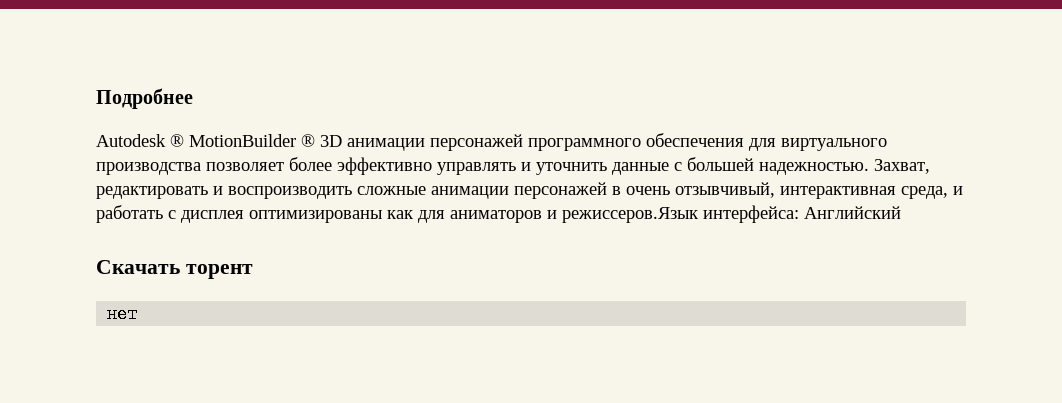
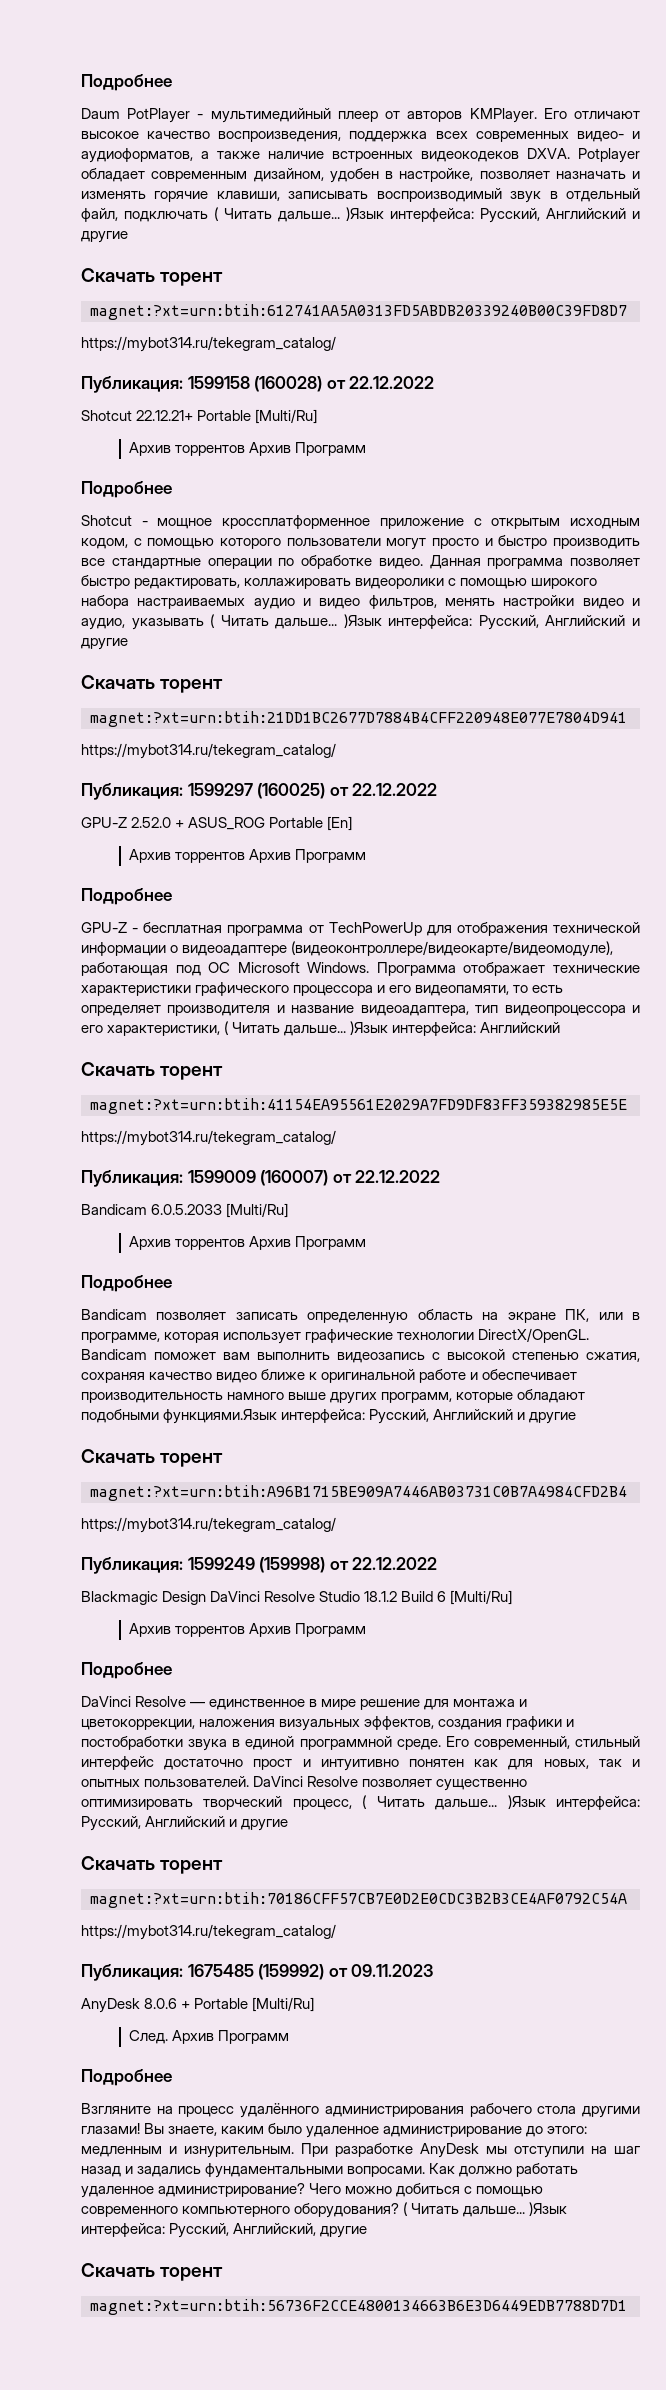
[96,88,193,109] [96,133,887,151] [96,157,930,175] [96,182,963,199] [96,205,901,223] [96,260,253,279] [107,306,138,323] Подробнее // Autodesk ® MotionBuilder ® 3D анимации персонажей программного обеспечения для виртуального производства позволяет более эффективно управлять и уточнить данные с большей надежностью. Захват, редактировать и воспроизводить сложные анимации персонажей в очень отзывчивый, интерактивная среда, и работать с дисплея оптимизированы как для аниматоров и режиссеров.Язык интерфейса: Английский // Скачать торент // нет -> [81,74,172,91] [81,108,640,123] [81,131,640,142] [81,148,640,163] [81,168,640,183] [81,188,640,203] [81,207,640,223] [81,231,128,243] [81,268,224,286] [90,304,627,320] [81,336,336,352] [81,376,435,393] [81,409,318,424] [129,442,367,456] [81,481,172,498] [81,515,640,529] [81,535,641,550] [81,555,640,569] [81,575,598,589] [81,595,641,610] [81,614,640,630] [81,638,128,650] [81,675,224,693] [90,711,627,727] [81,743,336,759] [81,783,438,800] [81,816,353,831] [129,849,367,863] [81,888,172,905] [81,922,640,936] [81,941,614,957] [81,962,640,976] [81,982,564,996] [81,1005,641,1016] [81,1021,561,1036] [81,1062,224,1080] [90,1098,627,1114] [81,1130,336,1146] [81,1170,441,1187] [81,1203,289,1218] [129,1236,367,1250] [81,1275,172,1292] [81,1309,641,1324] [81,1328,590,1344] [81,1349,640,1363] [81,1369,578,1383] [81,1389,586,1404] [81,1409,577,1424] [81,1449,224,1467] [90,1485,627,1501] [81,1517,336,1533] [81,1557,438,1574] [81,1590,513,1605] [129,1623,367,1637] [81,1662,172,1679] [81,1696,528,1710] [81,1716,575,1731] [81,1736,640,1751] [81,1756,640,1771] [81,1776,528,1791] [81,1795,641,1810] [81,1816,289,1831] [81,1856,224,1874] [90,1892,627,1908] [81,1924,336,1940] [81,1964,434,1981] [81,1997,315,2013] [129,2030,290,2044] [81,2069,172,2086] [81,2103,640,2118] [81,2123,588,2138] [81,2143,640,2158] [81,2163,579,2178] [81,2183,544,2198] [81,2202,568,2218] [81,2223,368,2238] [81,2263,224,2281] [90,2299,627,2315] Подробнее // Daum PotPlayer - мультимедийный плеер от авторов KMPlayer. Его отличают высокое качество воспроизведения, поддержка всех современных видео- и аудиоформатов, а также наличие встроенных видеокодеков DXVA. Potplayer обладает современным дизайном, удобен в настройке, позволяет назначать и изменять горячие клавиши, записывать воспроизводимый звук в отдельный файл, подключать ( Читать дальше... )Язык интерфейса: Русский, Английский и другие // Скачать торент // magnet:?xt=urn:btih:612741AA5A0313FD5ABDB20339240B00C39FD8D7 // https://mybot314.ru/tekegram_catalog/ // Публикация: 1599158 (160028) от 22.12.2022 // Shotcut 22.12.21+ Portable [Multi/Ru] // Архив торрентов Архив Программ // Подробнее // Shotcut - мощное кроссплатформенное приложение с открытым исходным кодом, с помощью которого пользователи могут просто и быстро производить все стандартные операции по обработке видео. Данная программа позволяет быстро редактировать, коллажировать видеоролики с помощью широкого набора настраиваемых аудио и видео фильтров, менять настройки видео и аудио, указывать ( Читать дальше... )Язык интерфейса: Русский, Английский и другие // Скачать торент // magnet:?xt=urn:btih:21DD1BC2677D7884B4CFF220948E077E7804D941 // https://mybot314.ru/tekegram_catalog/ // Публикация: 1599297 (160025) от 22.12.2022 // GPU-Z 2.52.0 + ASUS_ROG Portable [En] // Архив торрентов Архив Программ // Подробнее // GPU-Z - бесплатная программа от TechPowerUp для отображения технической информации о видеоадаптере (видеоконтроллере/видеокарте/видеомодуле), работающая под ОС Microsoft Windows. Программа отображает технические характеристики графического процессора и его видеопамяти, то есть определяет производителя и название видеоадаптера, тип видеопроцессора и его характеристики, ( Читать дальше... )Язык интерфейса: Английский // Скачать торент // magnet:?xt=urn:btih:41154EA95561E2029A7FD9DF83FF359382985E5E // https://mybot314.ru/tekegram_catalog/ // Публикация: 1599009 (160007) от 22.12.2022 // Bandicam 6.0.5.2033 [Multi/Ru] // Архив торрентов Архив Программ // Подробнее // Bandicam позволяет записать определенную область на экране ПК, или в программе, которая использует графические технологии DirectX/OpenGL. Bandicam поможет вам выполнить видеозапись с высокой степенью сжатия, сохраняя качество видео ближе к оригинальной работе и обеспечивает производительность намного выше других программ, которые обладают подобными функциями.Язык интерфейса: Русский, Английский и другие // Скачать торент // magnet:?xt=urn:btih:A96B1715BE909A7446AB03731C0B7A4984CFD2B4 // https://mybot314.ru/tekegram_catalog/ // Публикация: 1599249 (159998) от 22.12.2022 // Blackmagic Design DaVinci Resolve Studio 18.1.2 Build 6 [Multi/Ru] // Архив торрентов Архив Программ // Подробнее // DaVinci Resolve — единственное в мире решение для монтажа и цветокоррекции, наложения визуальных эффектов, создания графики и постобработки звука в единой программной среде. Его современный, стильный интерфейс достаточно прост и интуитивно понятен как для новых, так и опытных пользователей. DaVinci Resolve позволяет существенно оптимизировать творческий процесс, ( Читать дальше... )Язык интерфейса: Русский, Английский и другие // Скачать торент // magnet:?xt=urn:btih:70186CFF57CB7E0D2E0CDC3B2B3CE4AF0792C54A // https://mybot314.ru/tekegram_catalog/ // Публикация: 1675485 (159992) от 09.11.2023 // AnyDesk 8.0.6 + Portable [Multi/Ru] // След. Архив Программ // Подробнее // Взгляните на процесс удалённого администрирования рабочего стола другими глазами! Вы знаете, каким было удаленное администрирование до этого: медленным и изнурительным. При разработке AnyDesk мы отступили на шаг назад и задались фундаментальными вопросами. Как должно работать удаленное администрирование? Чего можно добиться с помощью современного компьютерного оборудования? ( Читать дальше... )Язык интерфейса: Русский, Английский, другие // Скачать торент // magnet:?xt=urn:btih:56736F2CCE4800134663B6E3D6449EDB7788D7D1

